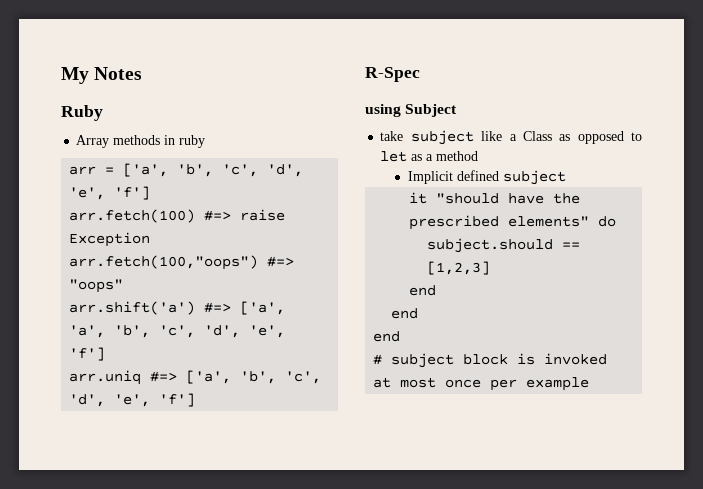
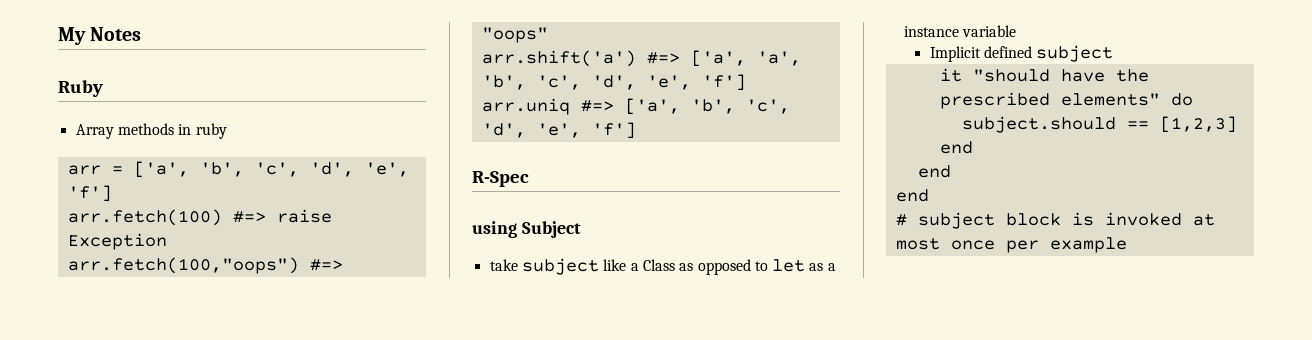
[436,151,479,161] method -> [903,25,1016,37] instance variable

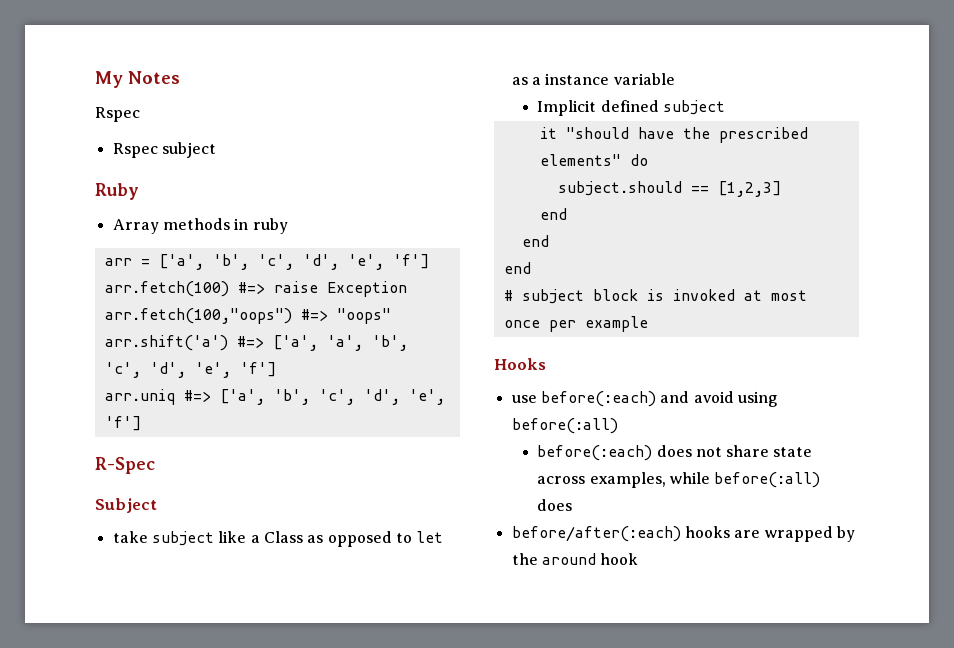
(142, 34) none -> [95,107,140,122] [112,142,216,158] // Rspec // Rspec subject
[472,221,517,238] using -> (155, 465) none
(1127, 245) none -> [494,358,546,370] [511,391,778,407] [511,418,618,434] [537,445,813,461] [537,472,821,488] [537,499,573,511] [511,526,855,542] [511,553,639,565] // Hooks // use before(:each) and avoid using before(:all) // before(:each) does not share state across examples, while before(:all) does // before/after(:each) hooks are wrapped by the around hook

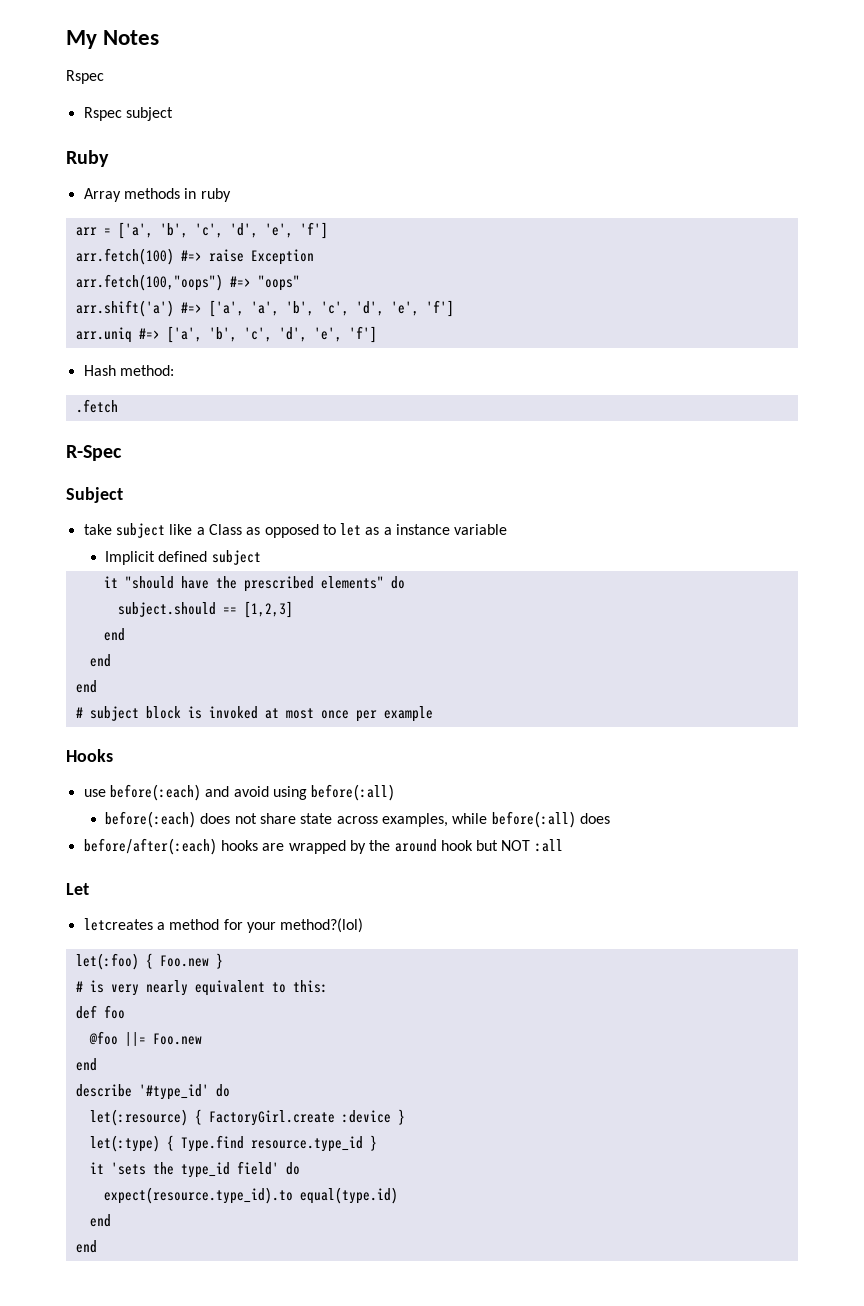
(141, 423) none -> [83,365,174,376] [75,399,118,413] // Hash method: // .fetch
(639, 559) none -> [476,839,563,852] [66,883,89,895] [83,918,364,933] [75,953,223,970] [75,980,328,996] [75,1005,125,1019] [88,1031,202,1046] [75,1058,97,1071] [75,1084,230,1100] [89,1109,405,1126] [89,1135,377,1152] [89,1161,300,1178] [103,1187,398,1204] [89,1214,111,1227] [75,1240,97,1253] but NOT :all // Let // letcreates a method for your method?(lol) // let(:foo) { Foo.new } // # is very nearly equivalent to this: // def foo // @foo ||= Foo.new // end // describe '#type_id' do // let(:resource) { FactoryGirl.create :device } // let(:type) { Type.find resource.type_id } // it 'sets the type_id field' do // expect(resource.type_id).to equal(type.id) // end // end

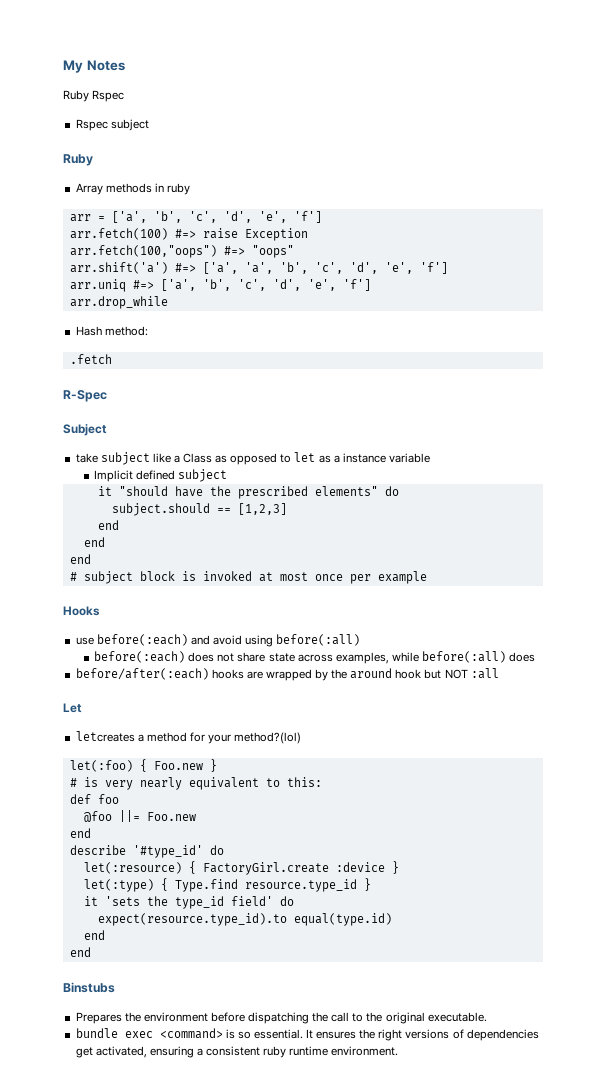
(160, 37) none -> [63,90,89,102] Ruby
(377, 334) none -> [69,296,168,309] // arr.drop_while
(97, 1246) none -> [63,982,115,993] [75,1012,487,1024] [75,1028,539,1041] [75,1046,399,1058] // Binstubs // Prepares the environment before dispatching the call to the original executable. // bundle exec <command> is so essential. It ensures the right versions of dependencies get activated, ensuring a consistent ruby runtime environment.

